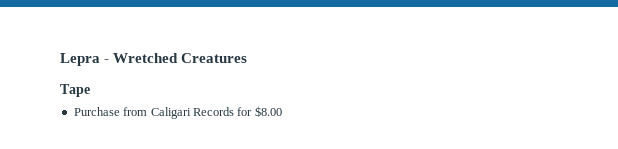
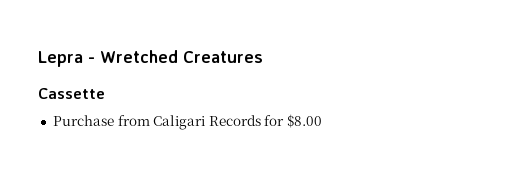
[60,84,90,97] Tape -> [38,88,105,99] Cassette

